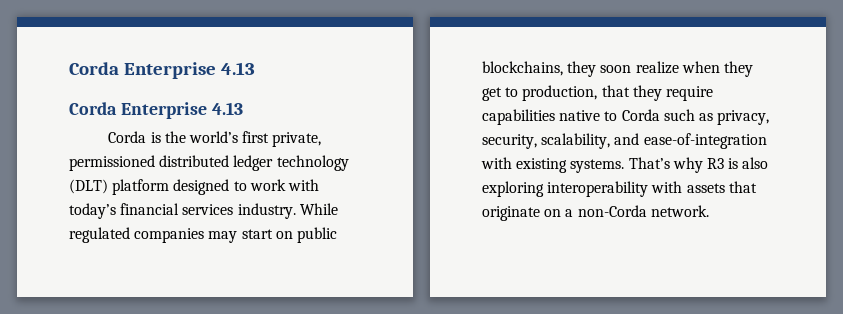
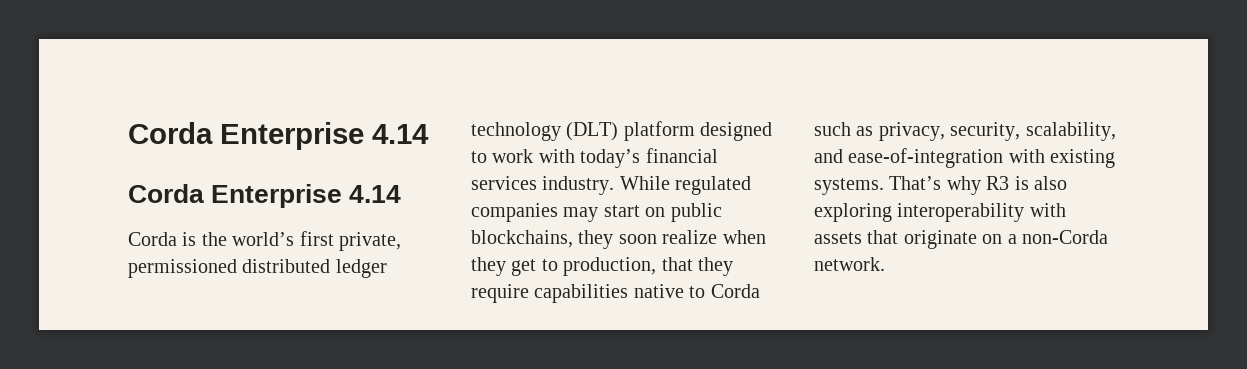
[69,62,256,79] [69,102,243,119] Corda Enterprise 4.13 // Corda Enterprise 4.13 -> [128,122,429,150] [128,184,402,208] Corda Enterprise 4.14 // Corda Enterprise 4.14

